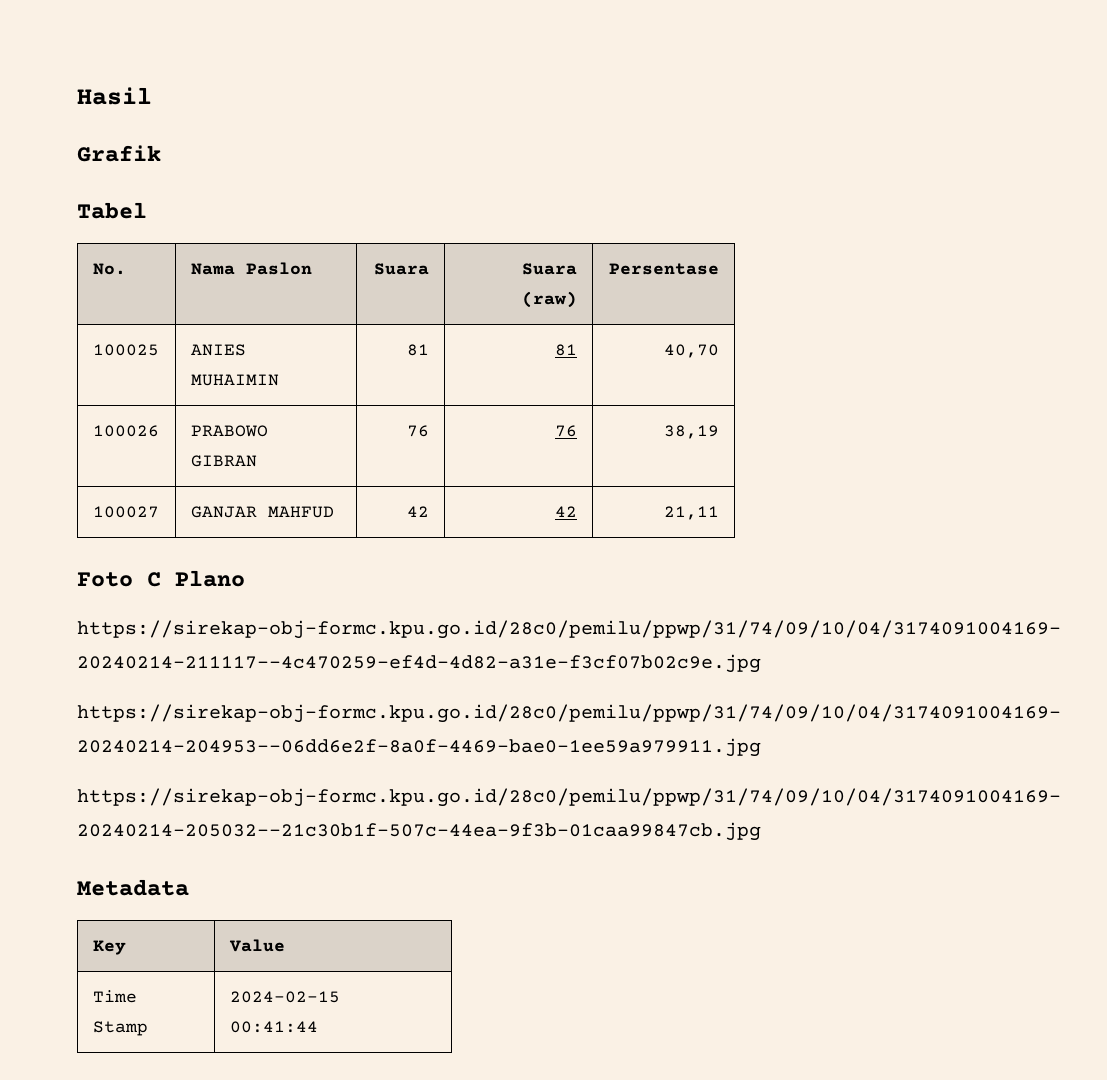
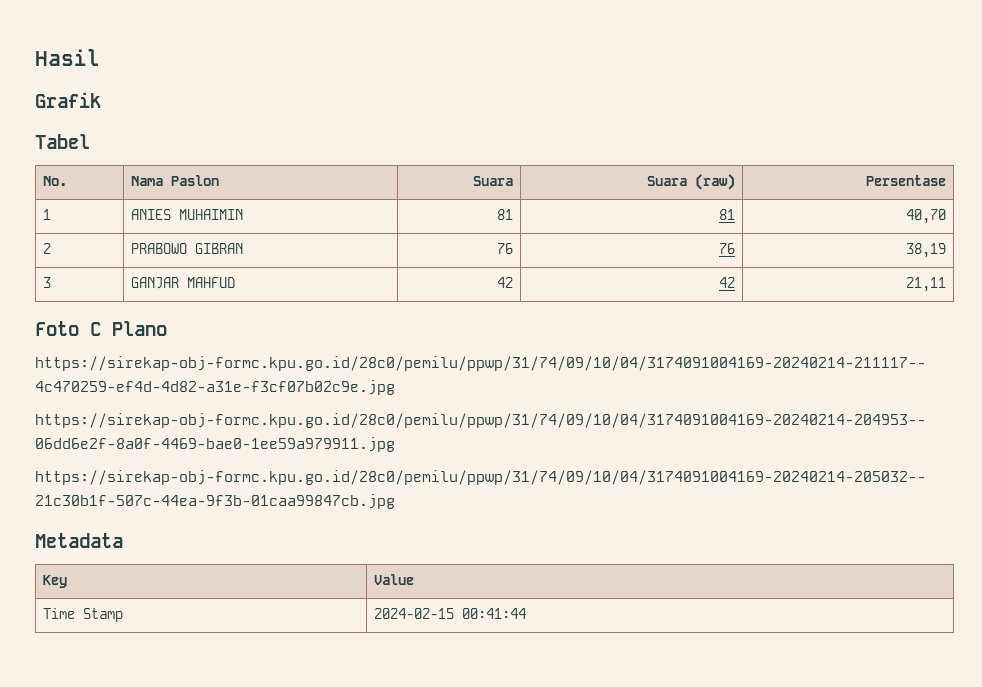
[92,344,159,356] 100025 -> [42,209,51,220] 1
[92,425,159,437] 100026 -> [42,243,51,254] 2
[92,506,159,518] 100027 -> [42,277,51,288] 3

